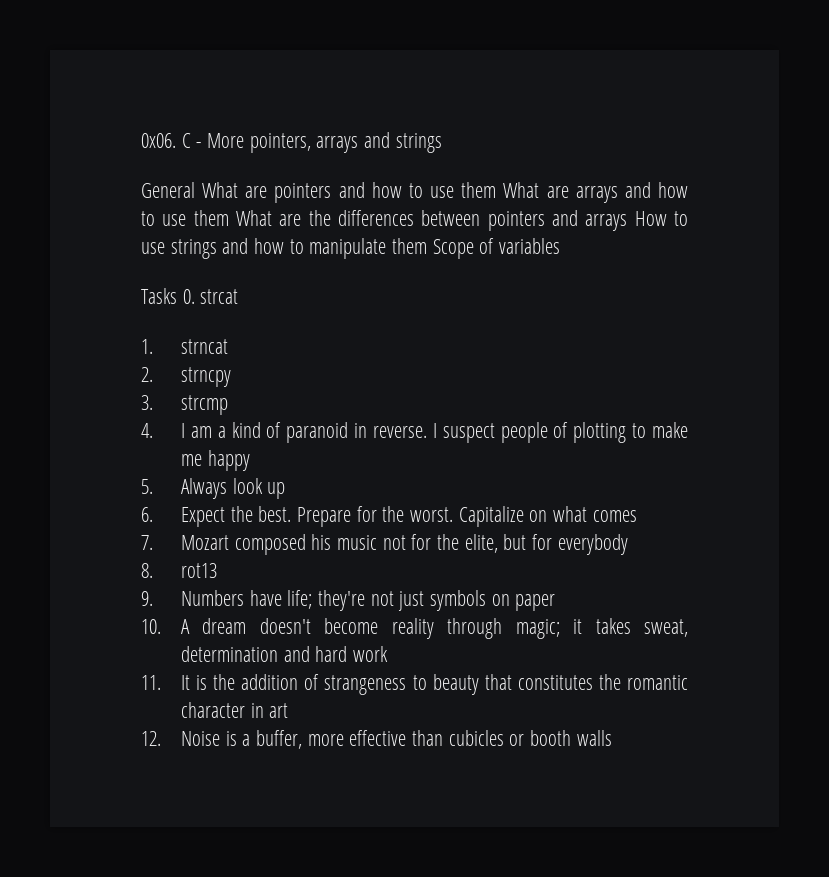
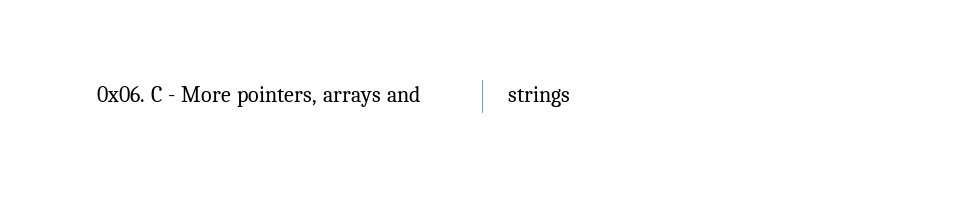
[141,182,688,203] [141,210,688,231] [141,238,561,259] [141,288,239,304] [141,339,229,354] [141,367,232,387] [141,395,229,415] [141,422,689,443] [181,450,250,471] [141,478,286,499] [141,506,637,527] [141,534,628,555] [141,563,218,578] [141,590,556,611] [141,618,688,639] [181,646,389,662] [141,674,689,695] [181,702,289,718] [141,730,612,749] // General What are pointers and how to use them What are arrays and how to use them What are the differences between pointers and arrays How to use strings and how to manipulate them Scope of variables // Tasks 0. strcat // 1. strncat // 2. strncpy // 3. strcmp // 4. I am a kind of paranoid in reverse. I suspect people of plotting to make me happy // 5. Always look up // 6. Expect the best. Prepare for the worst. Capitalize on what comes // 7. Mozart composed his music not for the elite, but for everybody // 8. rot13 // 9. Numbers have life; they're not just symbols on paper // 10. A dream doesn't become reality through magic; it takes sweat, determination and hard work // 11. It is the addition of strangeness to beauty that constitutes the romantic character in art // 12. Noise is a buffer, more effective than cubicles or booth walls -> (570, 96) none

